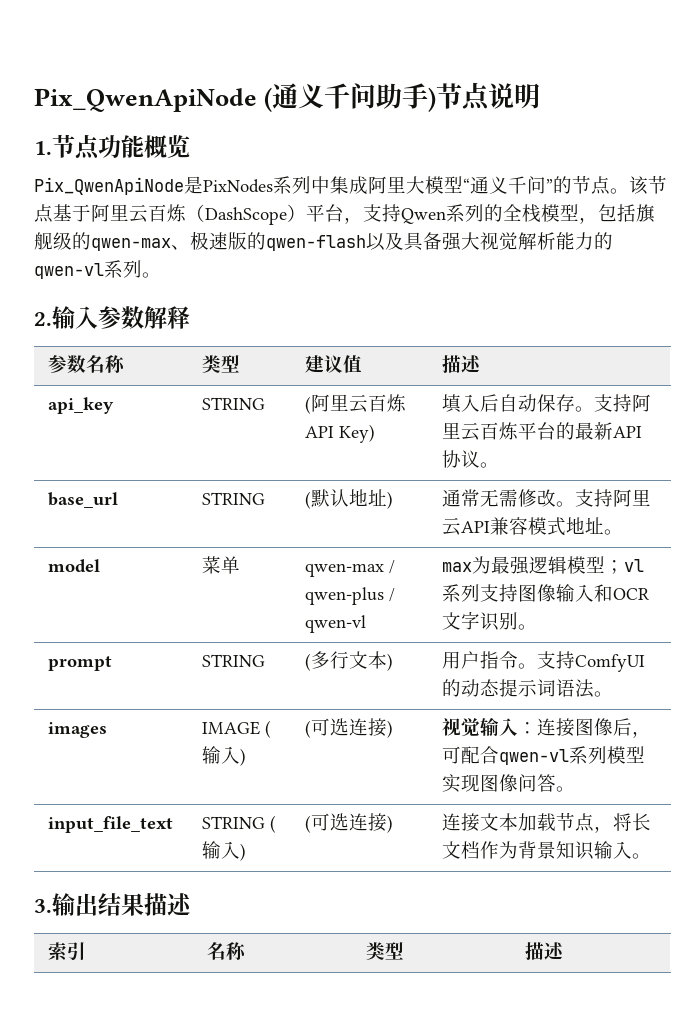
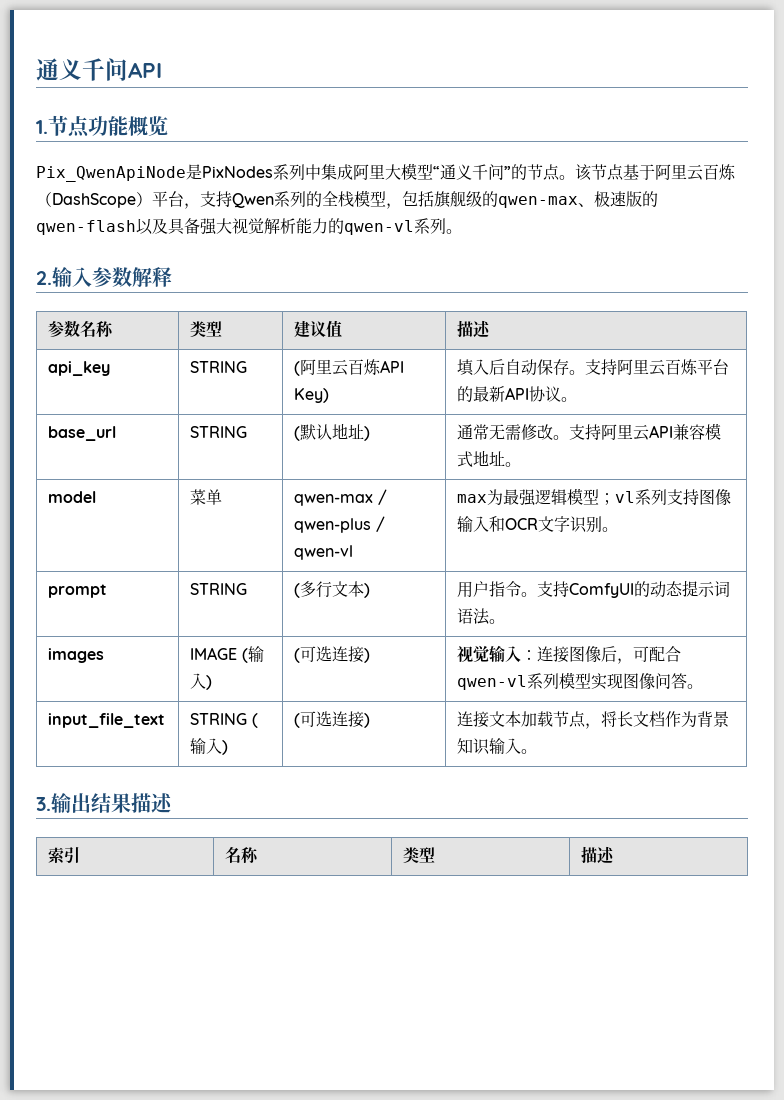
[34,82,541,112] Pix_QwenApiNode (通义千问助手)节点说明 -> [36,58,162,81] 通义千问API

